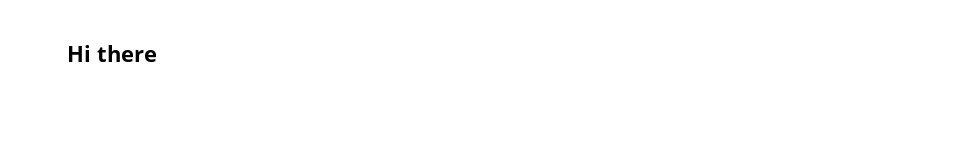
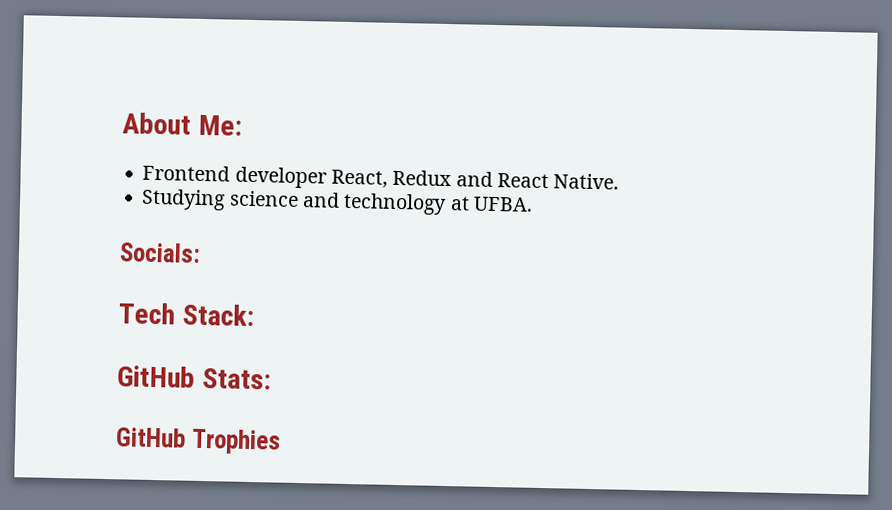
[67,45,157,62] Hi there -> [122,112,242,136] [142,164,620,190] [141,188,533,216] [119,242,201,263] [118,302,254,327] [117,365,271,390] [115,427,281,455] About Me: // Frontend developer React, Redux and React Native. // Studying science and technology at UFBA. // Socials: // Tech Stack: // GitHub Stats: // GitHub Trophies

